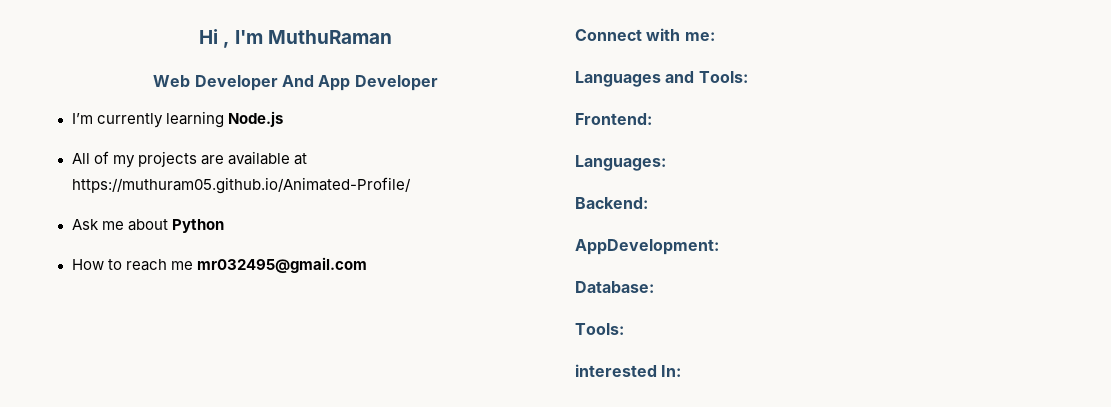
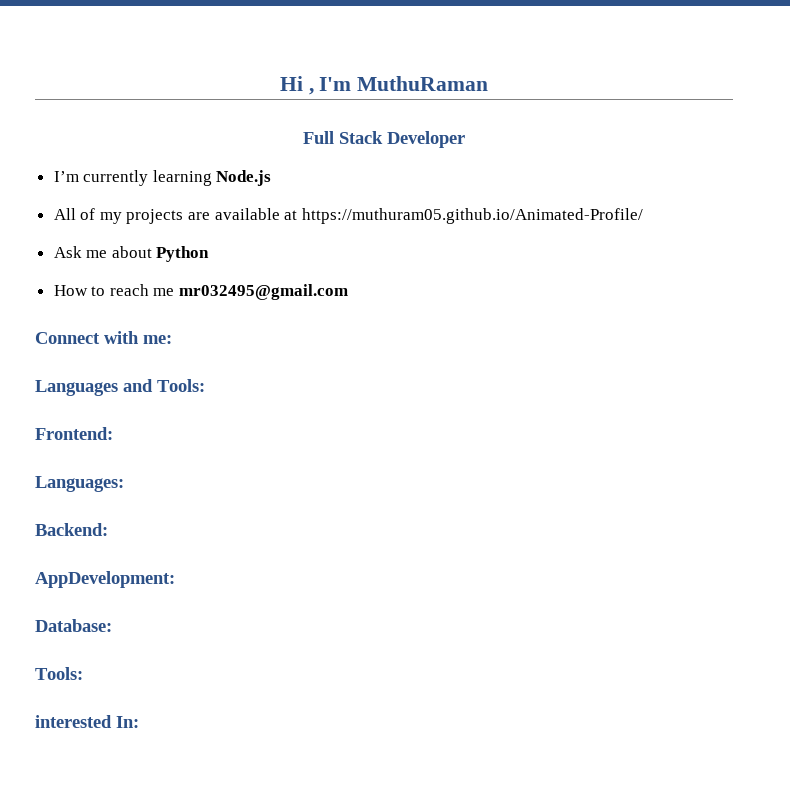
[153,75,351,91] Web Developer And App -> [303,131,383,144] Full Stack

